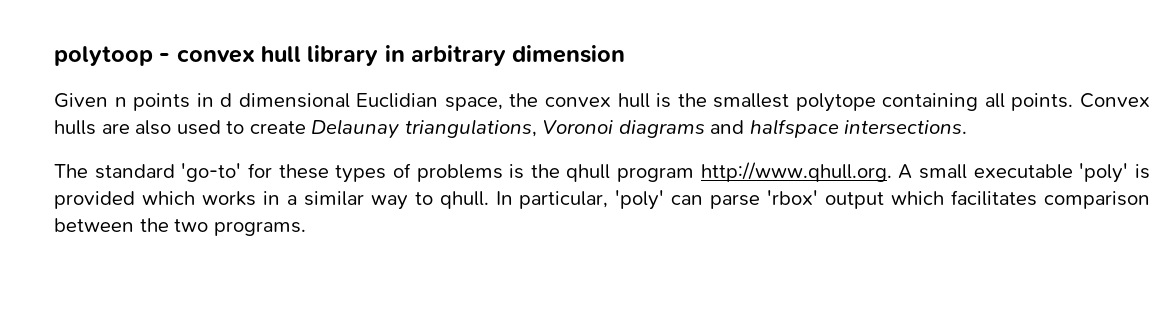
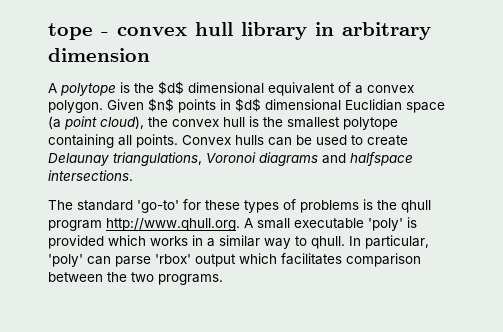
[54,46,153,66] polytoop -> [48,23,93,40] tope
[54,93,127,108] Given n -> [48,81,414,96] [48,98,174,113] A polytope is the $d$ dimensional equivalent of a convex polygon. Given $n$
[220,93,233,107] d -> [235,98,261,112] $d$
[444,97,503,111] space, -> [406,102,445,113] [48,116,144,130] space (a point cloud),
[101,120,172,135] are also -> [268,135,312,146] can be

